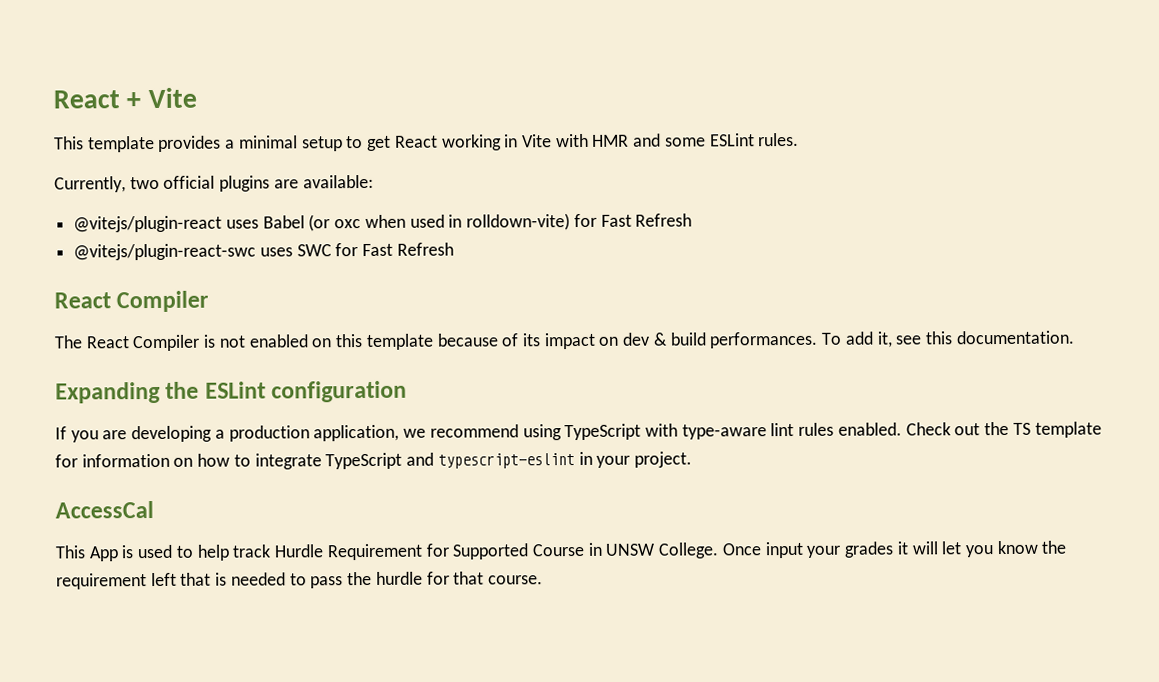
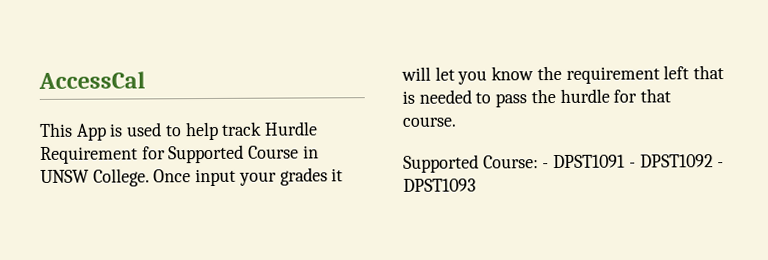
[53,87,197,109] [54,132,800,153] [54,174,374,193] [73,213,693,233] [73,242,454,261] [54,290,210,313] [54,330,1075,352] [55,380,408,404] [55,421,1102,443] [55,451,692,470] React + Vite // This template provides a minimal setup to get React working in Vite with HMR and some ESLint rules. // Currently, two official plugins are available: // @vitejs/plugin-react uses Babel (or oxc when used in rolldown-vite) for Fast Refresh // @vitejs/plugin-react-swc uses SWC for Fast Refresh // React Compiler // The React Compiler is not enabled on this template because of its impact on dev & build performances. To add it, see this documentation. // Expanding the ESLint configuration // If you are developing a production application, we recommend using TypeScript with type-aware lint rules enabled. Check out the TS template for information on how to integrate TypeScript and typescript-eslint in your project. // -> (38, 80) none
(543, 580) none -> [403,154,725,173] [403,178,476,192] // Supported Course: - DPST1091 - DPST1092 - DPST1093

